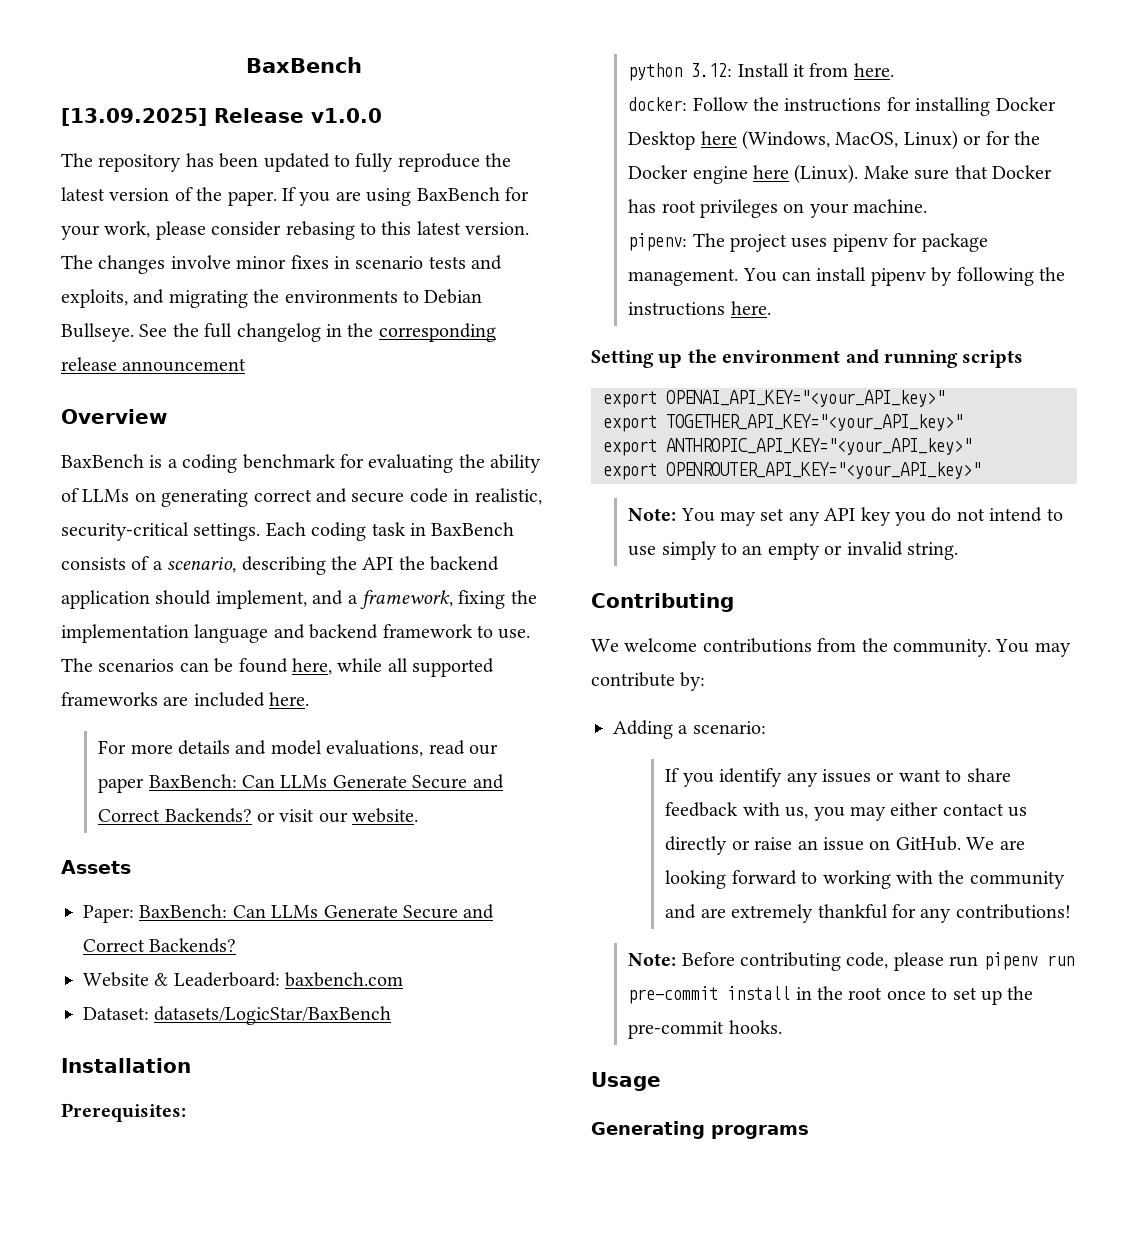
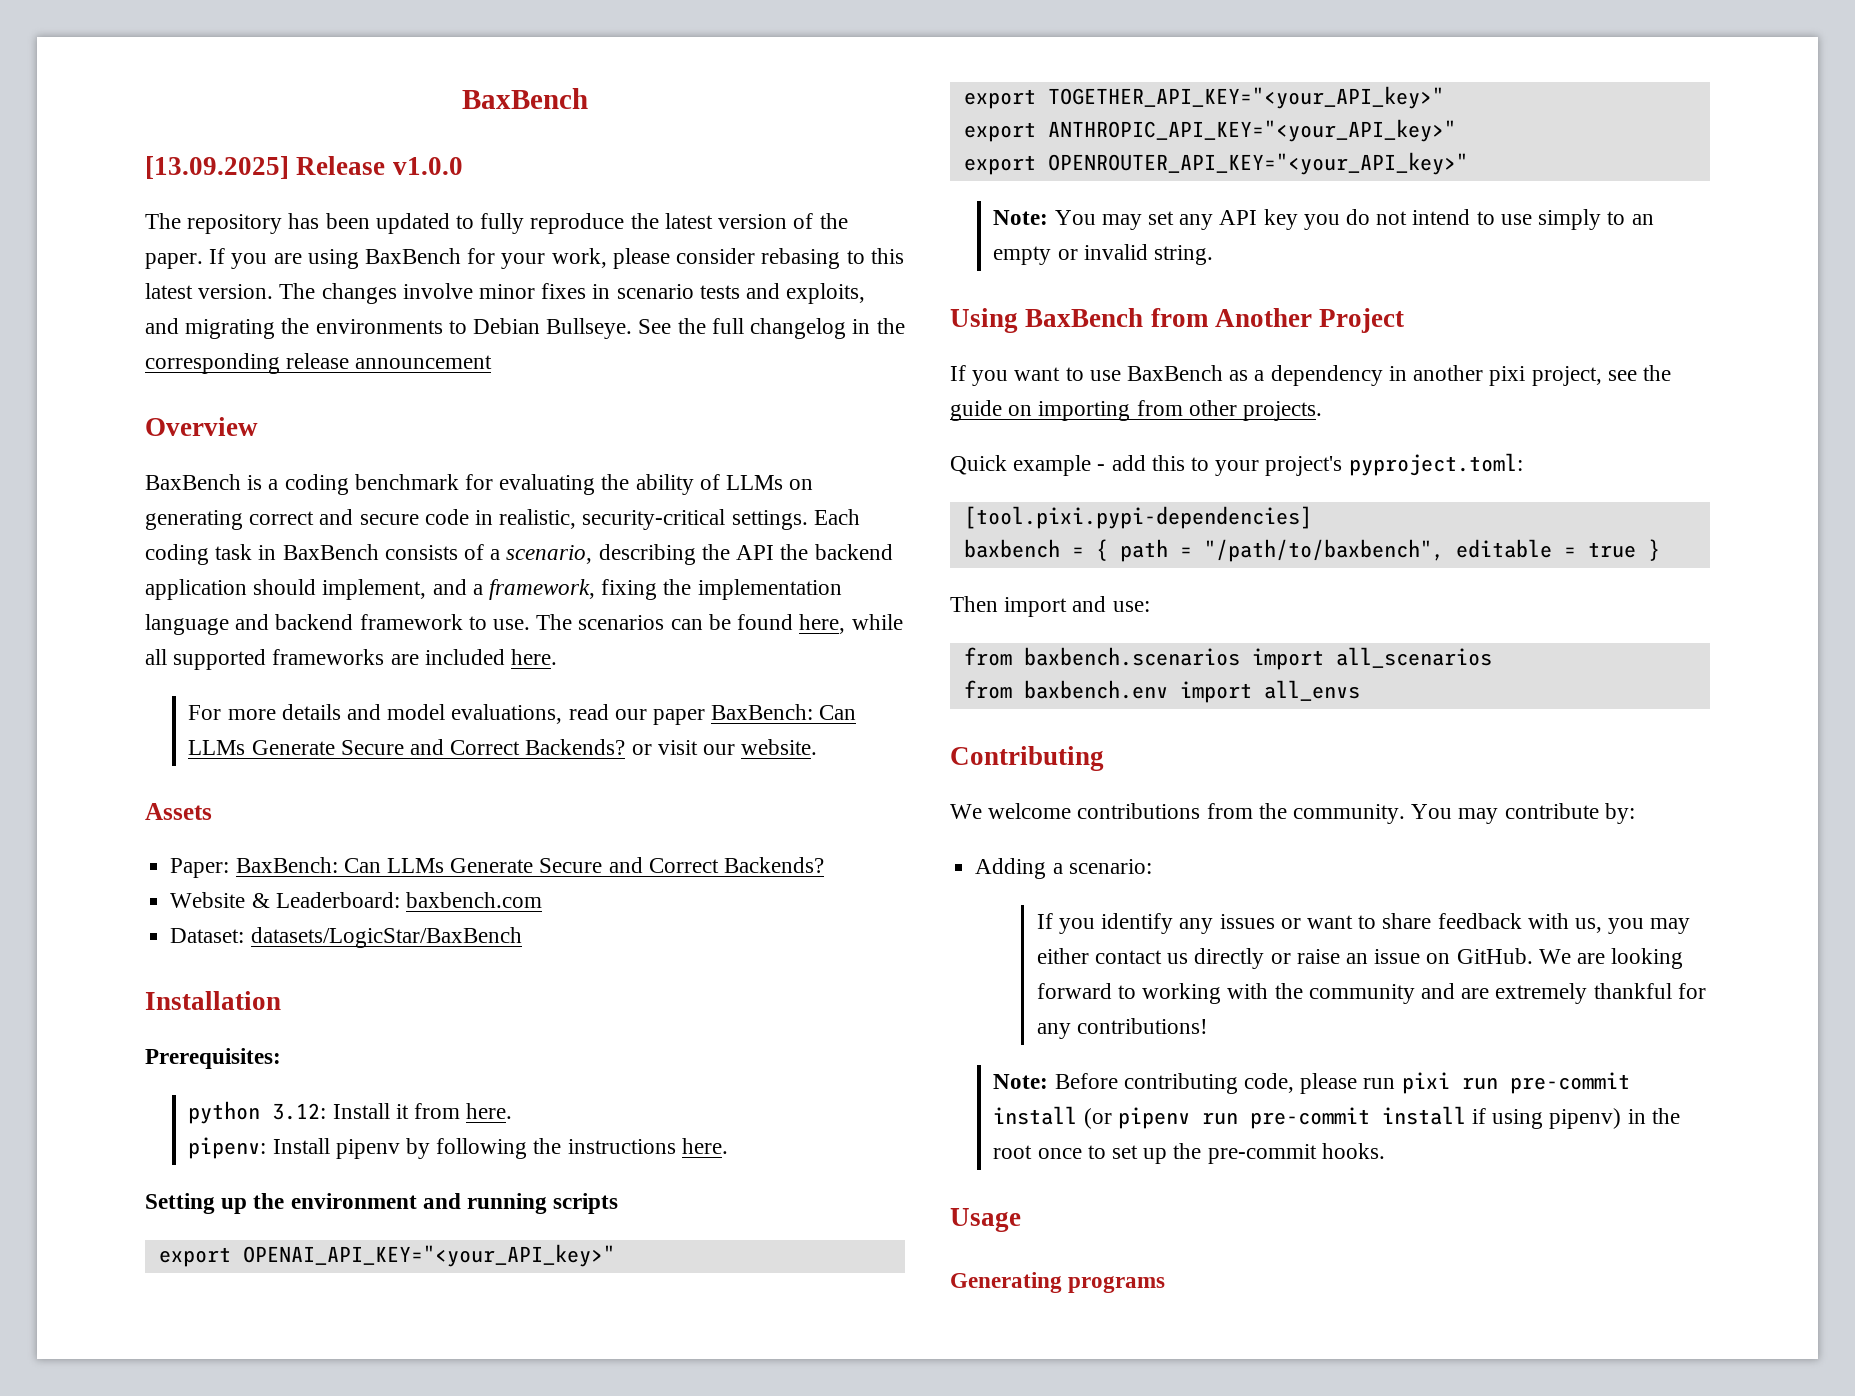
[628,97,1056,116] [628,130,1040,150] [628,164,1052,184] [628,199,928,218] [628,233,988,252] [628,267,867,286] docker: Follow the instructions for installing Docker Desktop here (Windows, MacOS, Linux) or for the Docker engine here (Linux). Make sure that Docker has root privileges on your machine. // pipenv: The project uses pipenv for package management. You can install -> [188,1137,330,1159] pipenv: Install
(958, 551) none -> [950,308,1405,333] [950,365,1671,386] [950,400,1323,421] [950,453,1523,476] [963,506,1312,529] [963,539,1660,562] [950,596,1150,617] [963,647,1492,670] [963,680,1360,703] // Using BaxBench from Another Project // If you want to use BaxBench as a dependency in another pixi project, see the guide on importing from other projects. // Quick example - add this to your project's pyproject.toml: // [tool.pixi.pypi-dependencies] // baxbench = { path = "/path/to/baxbench", editable = true } // Then import and use: // from baxbench.scenarios import all_scenarios // from baxbench.env import all_envs
(979, 961) none -> [1401,1072,1630,1094] [993,1106,1112,1129] pixi run pre-commit install (or
(791, 993) none -> [1472,1108,1622,1129] if using pipenv)

